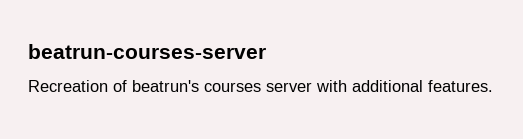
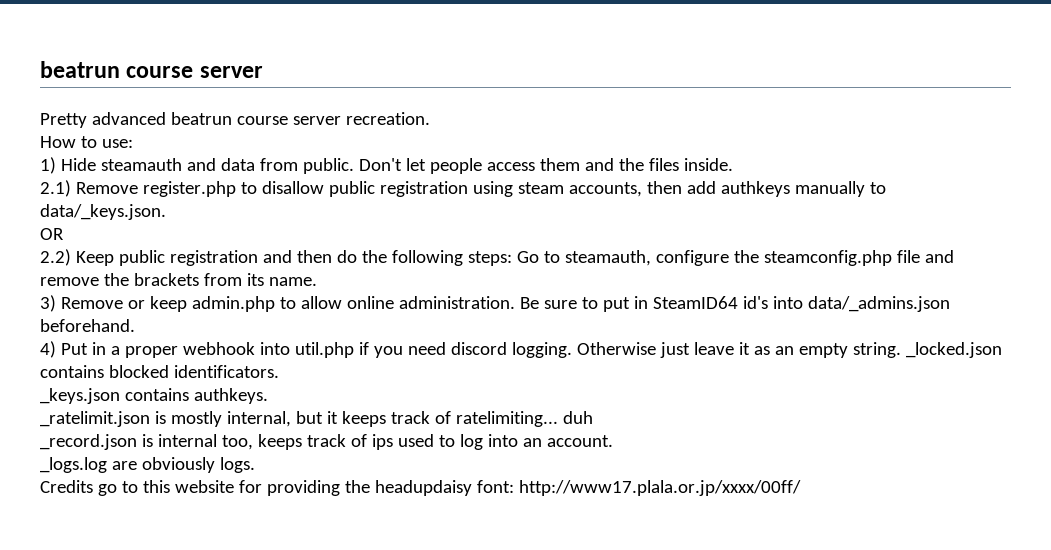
[28,44,266,59] [28,80,493,92] beatrun-courses-server // Recreation of beatrun's courses server with additional features. -> [40,61,263,78] [40,112,430,128] [40,136,133,148] [40,157,733,174] [40,180,886,197] [40,204,166,220] [40,228,64,240] [40,249,954,266] [40,273,317,286] [40,295,950,312] [40,319,135,332] [40,341,1002,358] [40,365,279,378] [40,388,268,404] [40,411,593,427] [40,434,613,450] [40,457,255,473] [40,480,801,496] beatrun course server // Pretty advanced beatrun course server recreation. // How to use: // 1) Hide steamauth and data from public. Don't let people access them and the files inside. // 2.1) Remove register.php to disallow public registration using steam accounts, then add authkeys manually to data/_keys.json. // OR // 2.2) Keep public registration and then do the following steps: Go to steamauth, configure the steamconfig.php file and remove the brackets from its name. // 3) Remove or keep admin.php to allow online administration. Be sure to put in SteamID64 id's into data/_admins.json beforehand. // 4) Put in a proper webhook into util.php if you need discord logging. Otherwise just leave it as an empty string. _locked.json contains blocked identificators. // _keys.json contains authkeys. // _ratelimit.json is mostly internal, but it keeps track of ratelimiting... duh // _record.json is internal too, keeps track of ips used to log into an account. // _logs.log are obviously logs. // Credits go to this website for providing the headupdaisy font: http://www17.plala.or.jp/xxxx/00ff/

